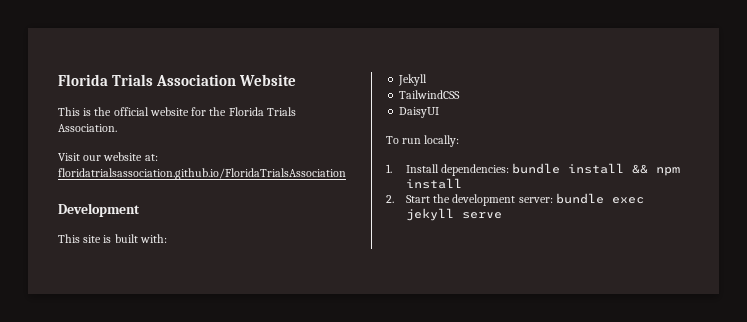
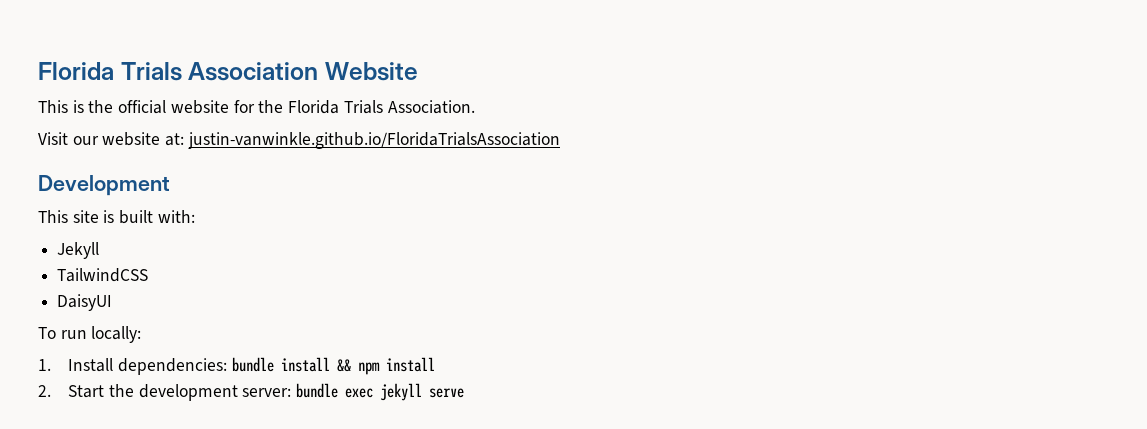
[58,168,346,180] floridatrialsassociation.github.io/FloridaTrialsAssociation -> [187,132,560,149] justin-vanwinkle.github.io/FloridaTrialsAssociation

